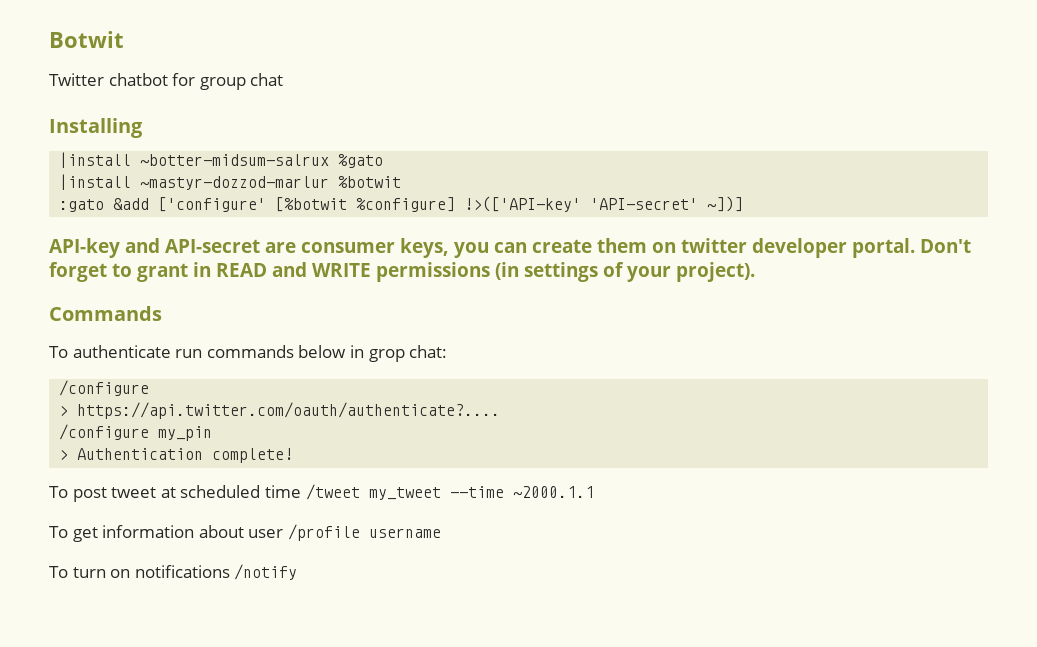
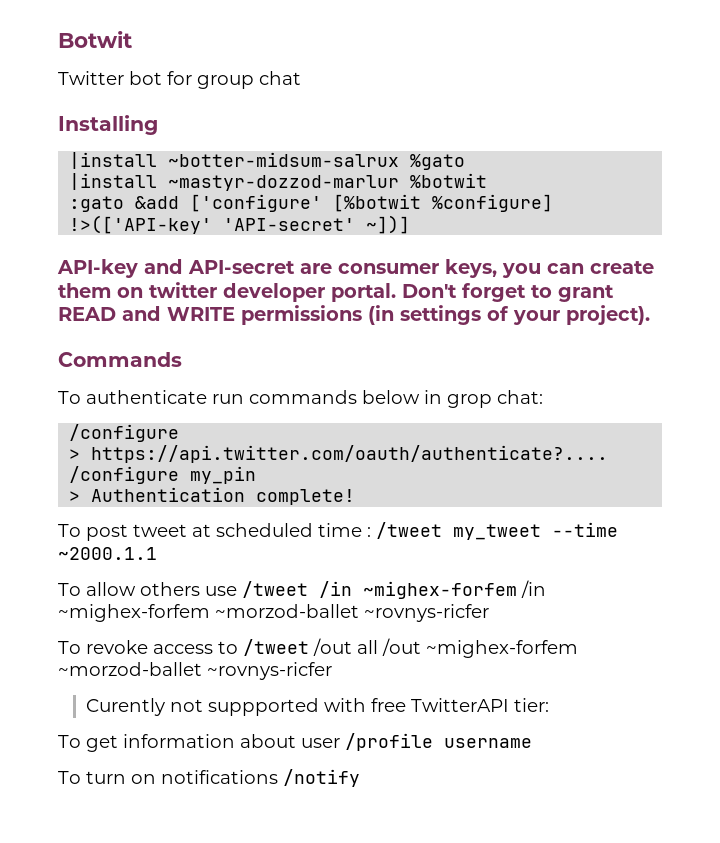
[108,73,168,86] chatbot -> [129,71,162,85] bot
[193,262,211,277] in -> (614, 293) none
(301, 491) none -> [367,527,371,537] :
(594, 492) none -> [58,580,546,599] [58,604,489,622] [58,638,578,658] [58,662,332,680] [86,698,550,716] // To allow others use /tweet /in ~mighex-forfem /in ~mighex-forfem ~morzod-ballet ~rovnys-ricfer // To revoke access to /tweet /out all /out ~mighex-forfem ~morzod-ballet ~rovnys-ricfer // Curently not suppported with free TwitterAPI tier:

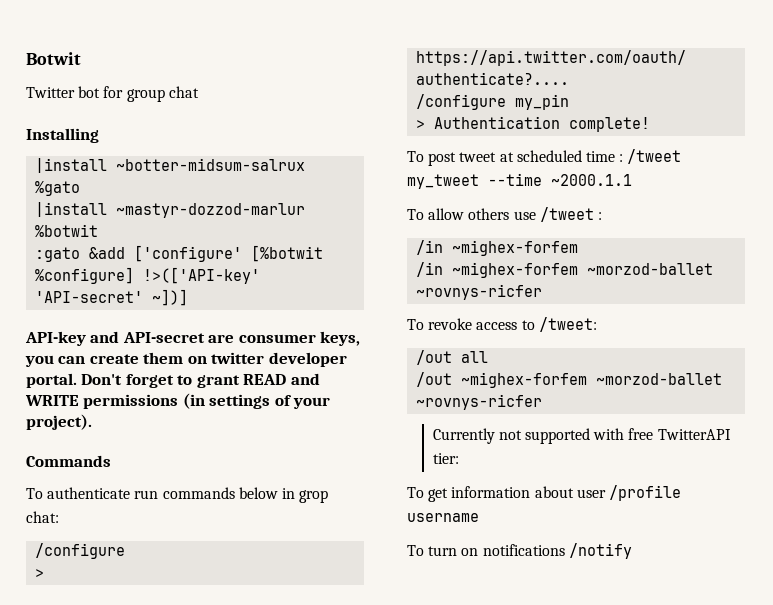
[319,581,517,599] /in ~mighex-forfem -> [597,212,602,220] [416,240,579,256] : // /in ~mighex-forfem //
[243,639,309,656] /tweet -> [538,317,597,332] /tweet: //
(378, 647) none -> (489, 357) //
[86,698,320,716] Curently not suppported -> [432,428,590,444] Currently not supported

